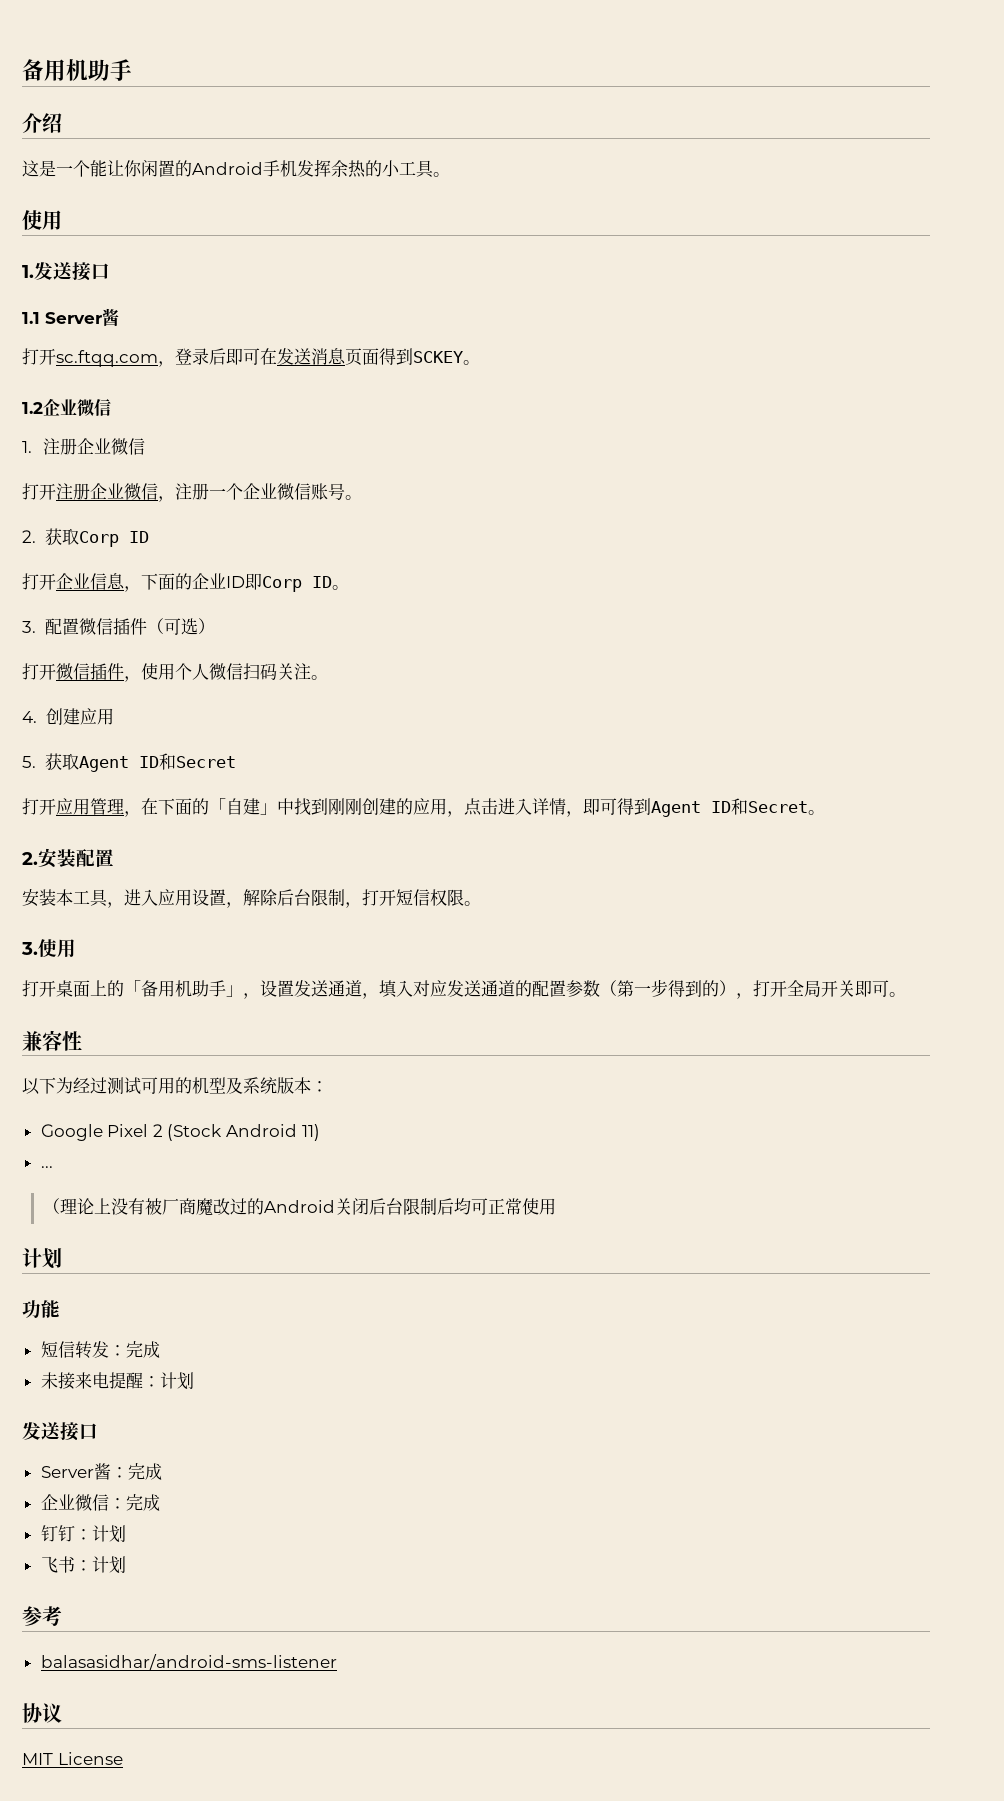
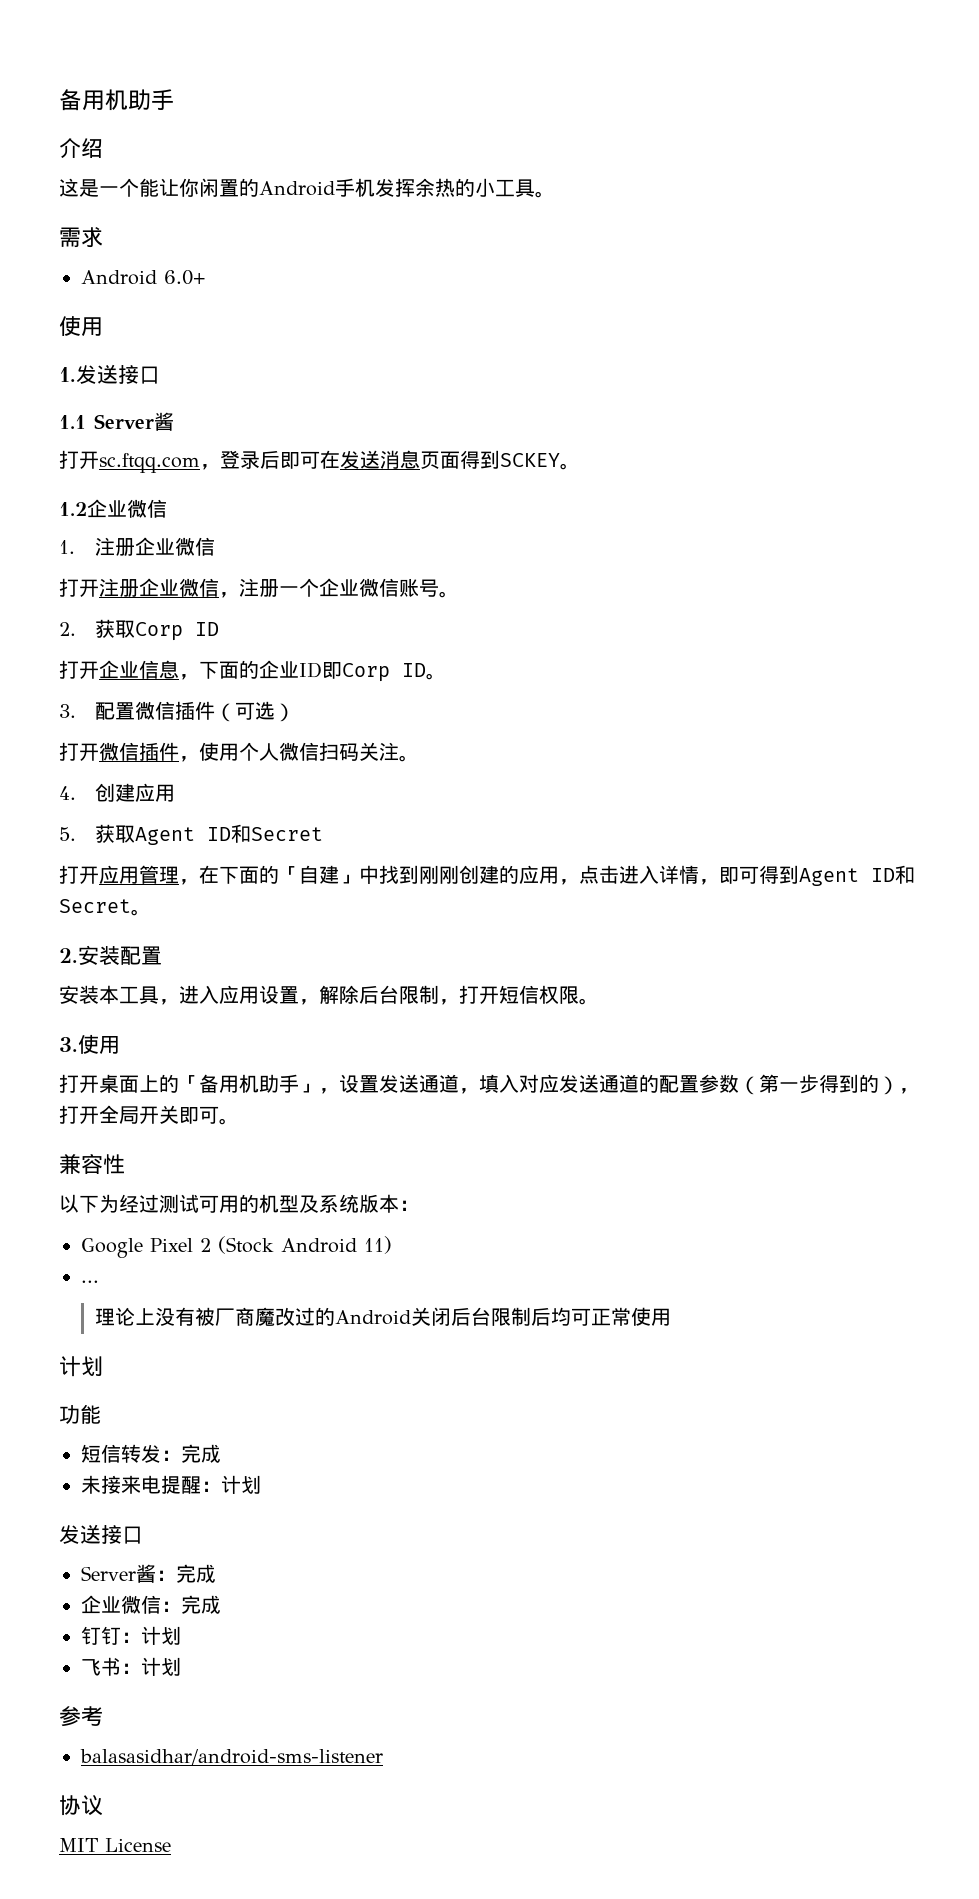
(450, 174) none -> [59,227,103,248] [81,270,206,285] // 需求 // Android 6.0+
[43,1198,61,1214] （ -> (99, 1281) none

